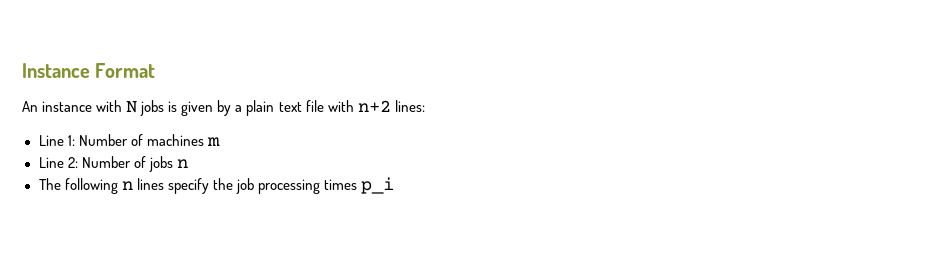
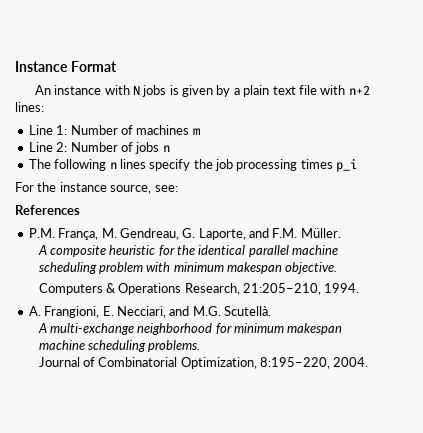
(394, 185) none -> [15,182,178,194] [15,205,80,215] [28,228,341,240] [37,245,339,257] [38,262,338,274] [38,283,360,295] [28,306,271,318] [37,323,343,335] [38,340,201,352] [38,357,369,369] // For the instance source, see: // References // P.M. França, M. Gendreau, G. Laporte, and F.M. Müller. // A composite heuristic for the identical parallel machine scheduling problem with minimum makespan objective. // Computers & Operations Research, 21:205–210, 1994. // A. Frangioni, E. Necciari, and M.G. Scutellà. // A multi-exchange neighborhood for minimum makespan machine scheduling problems. // Journal of Combinatorial Optimization, 8:195–220, 2004.

